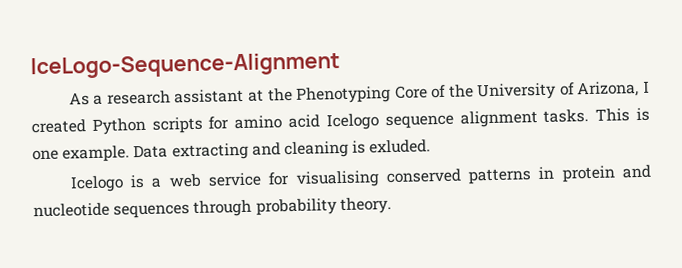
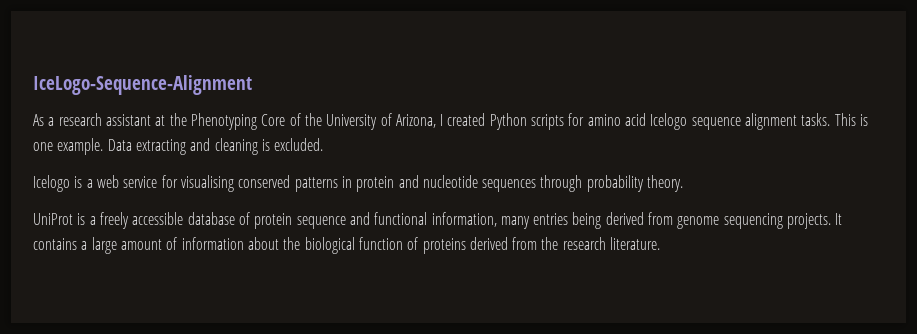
[369,139,432,154] exluded. -> [274,138,324,151] excluded.
(392, 206) none -> [33,212,843,229] [33,237,661,254] // UniProt is a freely accessible database of protein sequence and functional information, many entries being derived from genome sequencing projects. It contains a large amount of information about the biological function of proteins derived from the research literature.

